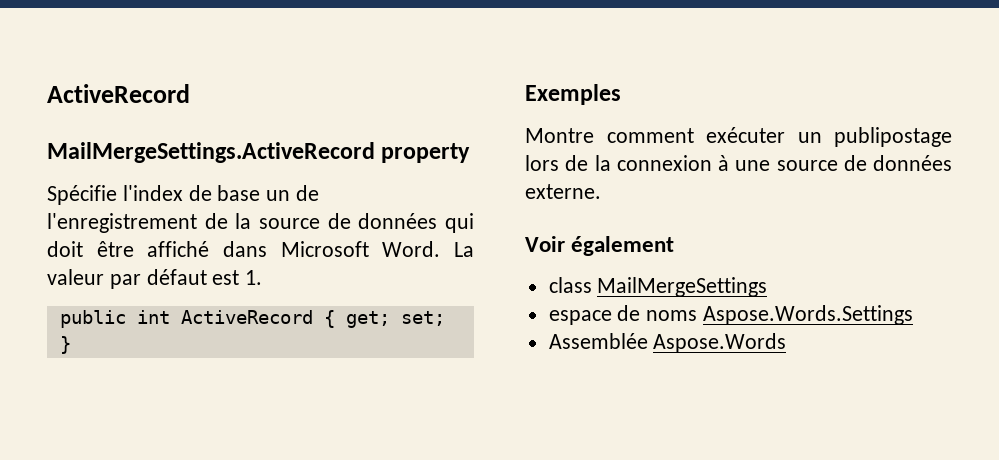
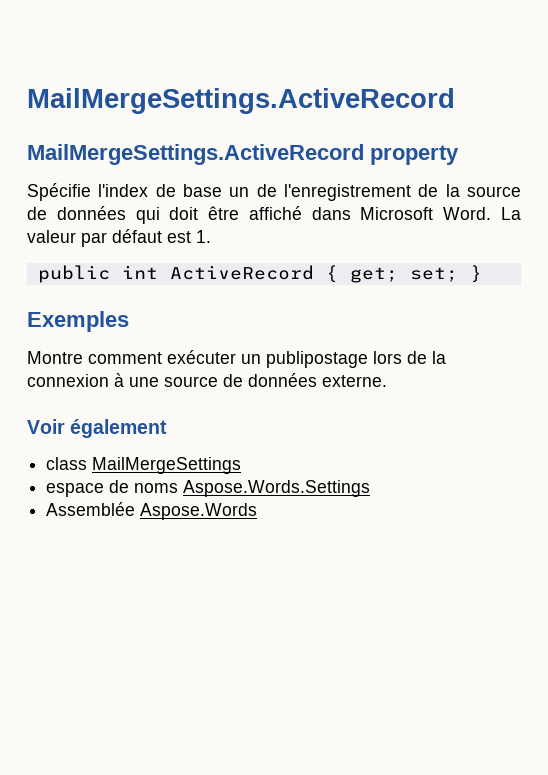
[47,84,190,103] ActiveRecord -> [27,88,455,114] MailMergeSettings.ActiveRecord

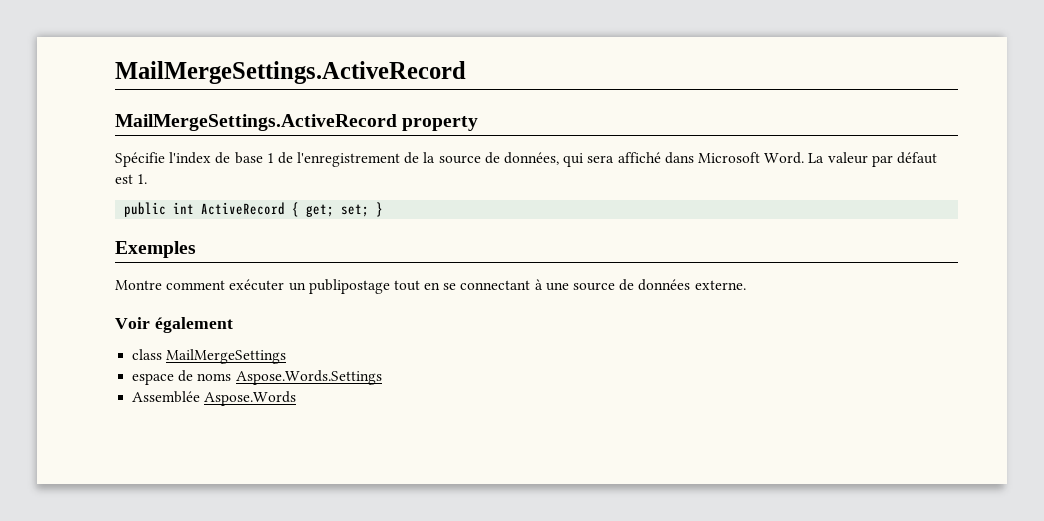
[229,187,250,197] un -> [266,153,274,163] 1
[56,206,240,224] données qui doit être -> [504,152,615,167] données, qui sera
[373,351,446,364] [27,374,109,387] lors de la connexion -> [393,280,531,291] tout en se connectant

